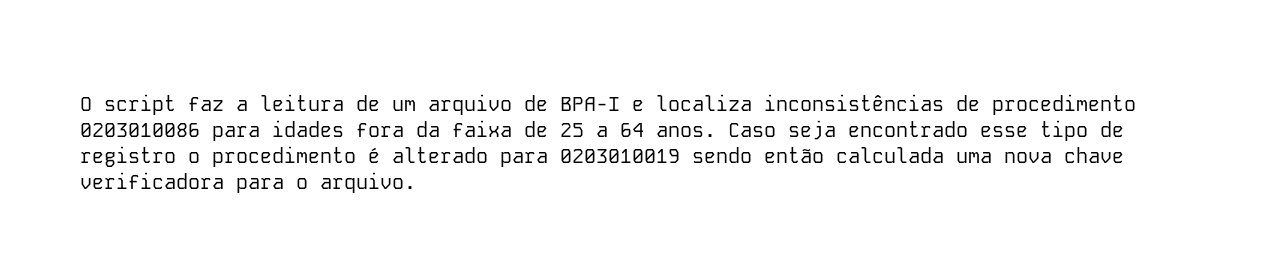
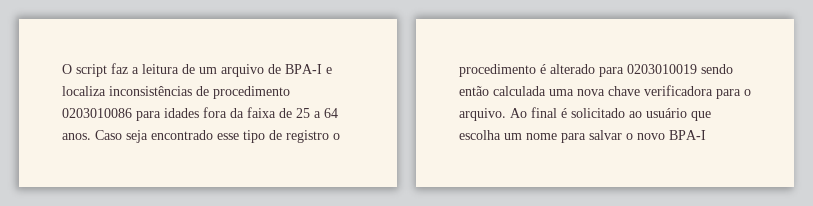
(416, 182) none -> [510,107,711,121] [459,130,706,143] Ao final é solicitado ao usuário que escolha um nome para salvar o novo BPA-I

